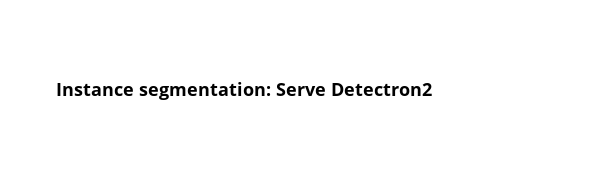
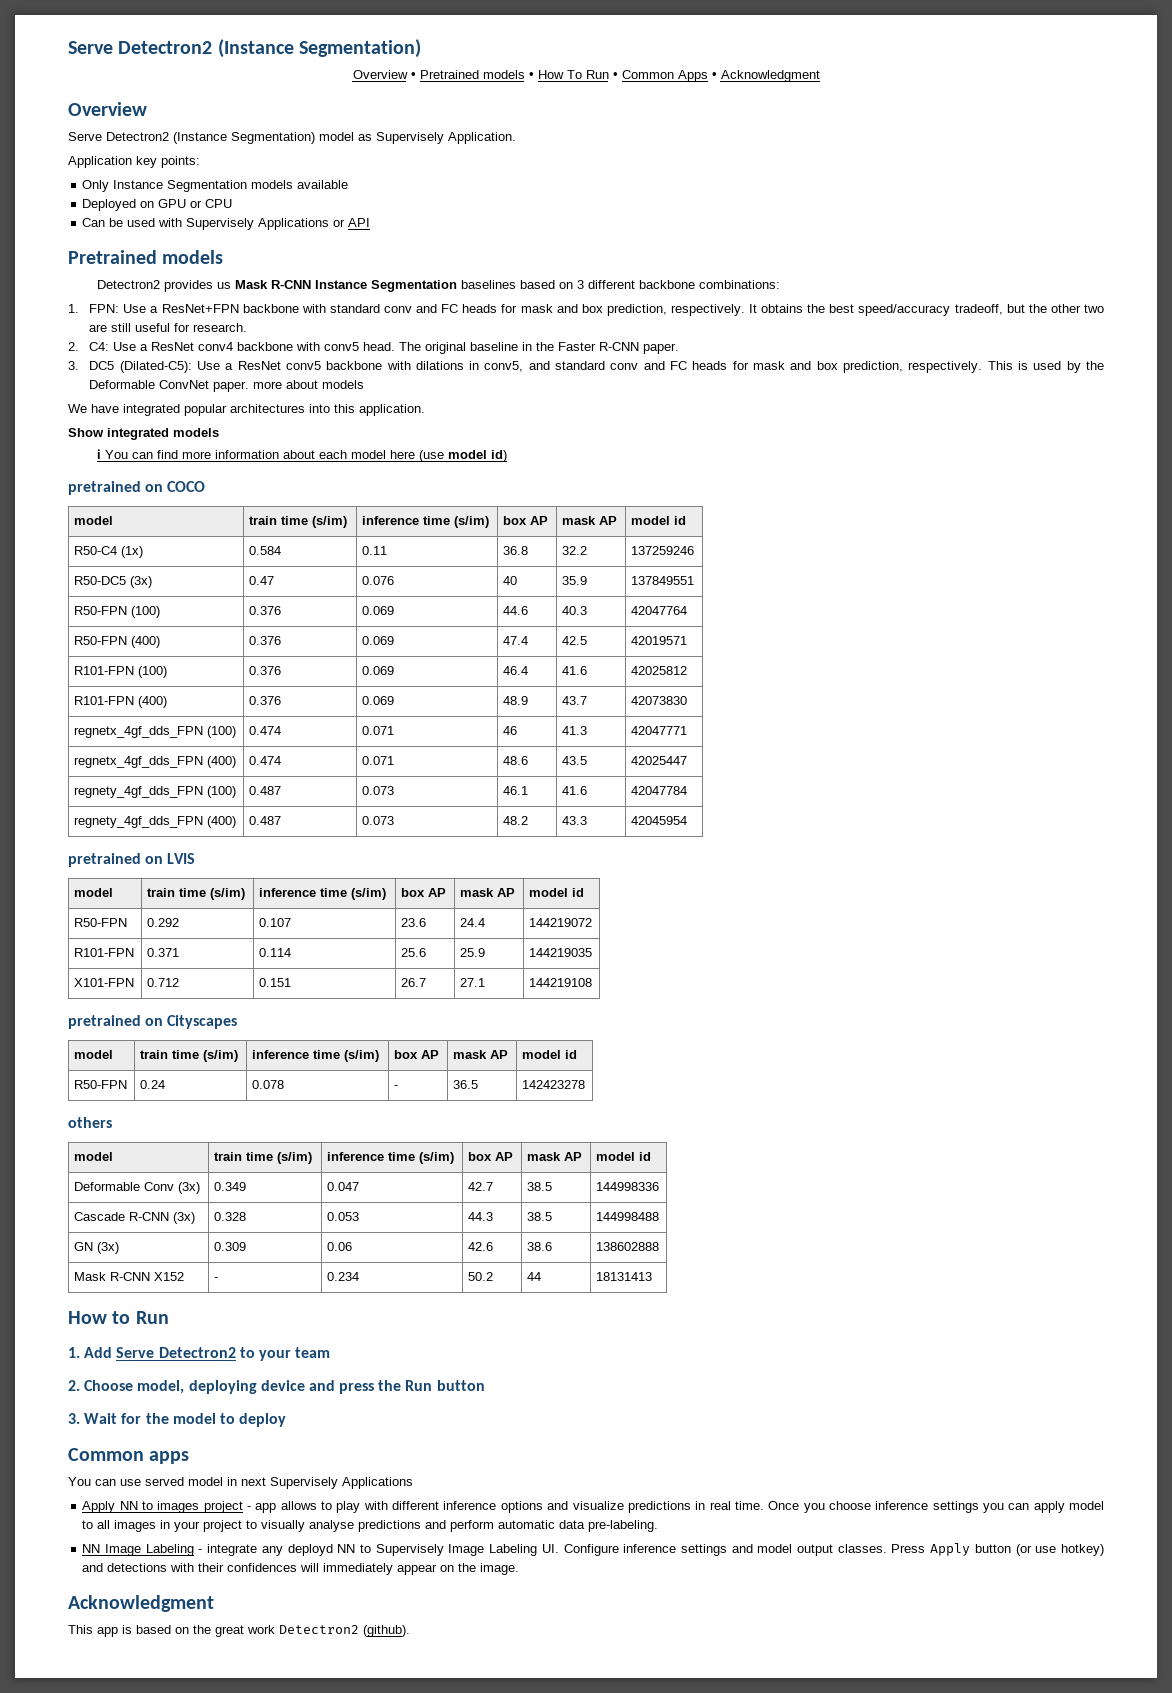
[56,82,432,100] Instance segmentation: Serve Detectron2 -> [68,39,421,58] [352,70,820,82] [68,102,147,116] [68,132,516,144] [68,156,200,168] [82,180,349,192] [82,199,233,211] [82,218,371,230] [68,250,224,264] [96,280,780,292] [68,304,1105,316] [89,323,248,332] [68,342,680,354] [68,361,1105,373] [89,380,365,392] [68,404,425,416] [68,428,219,440] [96,449,507,462] [68,481,206,495] [74,516,114,525] [249,516,348,528] [362,516,490,528] [503,516,549,525] [562,516,618,525] [631,516,687,525] [74,546,144,558] [249,546,282,555] [362,546,388,555] [503,546,529,555] [562,546,588,555] [631,546,695,555] [74,576,153,588] [249,576,275,585] [362,576,395,585] [503,576,518,585] [562,576,588,585] [631,576,695,585] [74,606,161,618] [249,606,282,615] [362,606,395,615] [503,606,529,615] [562,606,588,615] [631,606,688,615] [74,636,161,648] [249,636,282,645] [362,636,395,645] [503,636,529,645] [562,636,588,645] [631,636,688,645] [74,666,168,678] [249,666,282,675] [362,666,395,675] [503,666,529,675] [562,666,588,675] [631,666,688,675] [74,696,168,708] [249,696,282,705] [362,696,395,705] [503,696,529,705] [562,696,588,705] [631,696,688,705] [74,726,237,738] [249,726,282,735] [362,726,395,735] [503,726,518,735] [562,726,588,735] [631,726,688,735] [74,756,237,768] [249,756,282,765] [362,756,395,765] [503,756,529,765] [562,756,588,765] [631,756,688,765] [74,786,237,798] [249,786,282,795] [362,786,395,795] [503,786,529,795] [562,786,588,795] [631,786,688,795] [74,816,237,828] [249,816,282,825] [362,816,395,825] [503,816,529,825] [562,816,588,825] [631,816,688,825] [68,853,196,867] [74,888,114,897] [147,888,246,900] [259,888,387,900] [401,888,447,897] [460,888,516,897] [529,888,585,897] [74,918,128,927] [147,918,180,927] [259,918,292,927] [401,918,427,927] [460,918,486,927] [529,918,593,927] [74,948,135,957] [147,948,180,957] [259,948,292,957] [401,948,427,957] [460,948,486,957] [529,948,593,957] [74,978,135,987] [147,978,180,987] [259,978,292,987] [401,978,427,987] [460,978,486,987] [529,978,593,987] [68,1015,238,1029] [74,1050,114,1059] [140,1050,239,1062] [252,1050,380,1062] [394,1050,440,1059] [453,1050,509,1059] [522,1050,578,1059] [74,1080,128,1089] [140,1080,166,1089] [252,1080,285,1089] [394,1085,399,1089] [453,1080,479,1089] [522,1080,586,1089] [68,1117,112,1128] [74,1152,114,1161] [214,1152,313,1164] [327,1152,455,1164] [468,1152,514,1161] [527,1152,583,1161] [596,1152,652,1161] [74,1182,201,1194] [214,1182,247,1191] [327,1182,360,1191] [468,1182,494,1191] [527,1182,553,1191] [596,1182,660,1191] [74,1212,196,1224] [214,1212,247,1221] [327,1212,360,1221] [468,1212,494,1221] [527,1212,553,1221] [596,1212,660,1221] [74,1242,120,1254] [214,1242,247,1251] [327,1242,353,1251] [468,1242,494,1251] [527,1242,553,1251] [596,1242,660,1251] [74,1272,185,1281] [214,1277,219,1281] [327,1272,360,1281] [468,1272,494,1281] [527,1272,542,1281] [596,1272,653,1281] [68,1311,169,1324] [68,1347,331,1361] [68,1380,485,1394] [68,1413,287,1427] [68,1448,190,1464] [68,1477,413,1489] [82,1501,1104,1513] [82,1520,659,1532] [82,1543,1104,1556] [82,1563,520,1575] [68,1595,214,1612] [68,1625,410,1637] Serve Detectron2 (Instance Segmentation) // Overview • Pretrained models • How To Run • Common Apps • Acknowledgment // Overview // Serve Detectron2 (Instance Segmentation) model as Supervisely Application. // Application key points: // Only Instance Segmentation models available // Deployed on GPU or CPU // Can be used with Supervisely Applications or API // Pretrained models // Detectron2 provides us Mask R-CNN Instance Segmentation baselines based on 3 different backbone combinations: // 1. FPN: Use a ResNet+FPN backbone with standard conv and FC heads for mask and box prediction, respectively. It obtains the best speed/accuracy tradeoff, but the other two are still useful for research. // 2. C4: Use a ResNet conv4 backbone with conv5 head. The original baseline in the Faster R-CNN paper. // 3. DC5 (Dilated-C5): Use a ResNet conv5 backbone with dilations in conv5, and standard conv and FC heads for mask and box prediction, respectively. This is used by the Deformable ConvNet paper. more about models // We have integrated popular architectures into this application. // Show integrated models // ℹ You can find more information about each model here (use model id) // pretrained on COCO // model | train time (s/im) | inference time (s/im) | box AP | mask AP | model id // R50-C4 (1x) | 0.584 | 0.11 | 36.8 | 32.2 | 137259246 // R50-DC5 (3x) | 0.47 | 0.076 | 40 | 35.9 | 137849551 // R50-FPN (100) | 0.376 | 0.069 | 44.6 | 40.3 | 42047764 // R50-FPN (400) | 0.376 | 0.069 | 47.4 | 42.5 | 42019571 // R101-FPN (100) | 0.376 | 0.069 | 46.4 | 41.6 | 42025812 // R101-FPN (400) | 0.376 | 0.069 | 48.9 | 43.7 | 42073830 // regnetx_4gf_dds_FPN (100) | 0.474 | 0.071 | 46 | 41.3 | 42047771 // regnetx_4gf_dds_FPN (400) | 0.474 | 0.071 | 48.6 | 43.5 | 42025447 // regnety_4gf_dds_FPN (100) | 0.487 | 0.073 | 46.1 | 41.6 | 42047784 // regnety_4gf_dds_FPN (400) | 0.487 | 0.073 | 48.2 | 43.3 | 42045954 // pretrained on LVIS // model | train time (s/im) | inference time (s/im) | box AP | mask AP | model id // R50-FPN | 0.292 | 0.107 | 23.6 | 24.4 | 144219072 // R101-FPN | 0.371 | 0.114 | 25.6 | 25.9 | 144219035 // X101-FPN | 0.712 | 0.151 | 26.7 | 27.1 | 144219108 // pretrained on Cityscapes // model | train time (s/im) | inference time (s/im) | box AP | mask AP | model id // R50-FPN | 0.24 | 0.078 | - | 36.5 | 142423278 // others // model | train time (s/im) | inference time (s/im) | box AP | mask AP | model id // Deformable Conv (3x) | 0.349 | 0.047 | 42.7 | 38.5 | 144998336 // Cascade R-CNN (3x) | 0.328 | 0.053 | 44.3 | 38.5 | 144998488 // GN (3x) | 0.309 | 0.06 | 42.6 | 38.6 | 138602888 // Mask R-CNN X152 | - | 0.234 | 50.2 | 44 | 18131413 // How to Run // 1. Add Serve Detectron2 to your team // 2. Choose model, deploying device and press the Run button // 3. Wait for the model to deploy // Common apps // You can use served model in next Supervisely Applications // Apply NN to images project - app allows to play with different inference options and visualize predictions in real time. Once you choose inference settings you can apply model to all images in your project to visually analyse predictions and perform automatic data pre-labeling. // NN Image Labeling - integrate any deployd NN to Supervisely Image Labeling UI. Configure inference settings and model output classes. Press Apply button (or use hotkey) and detections with their confidences will immediately appear on the image. // Acknowledgment // This app is based on the great work Detectron2 (github).

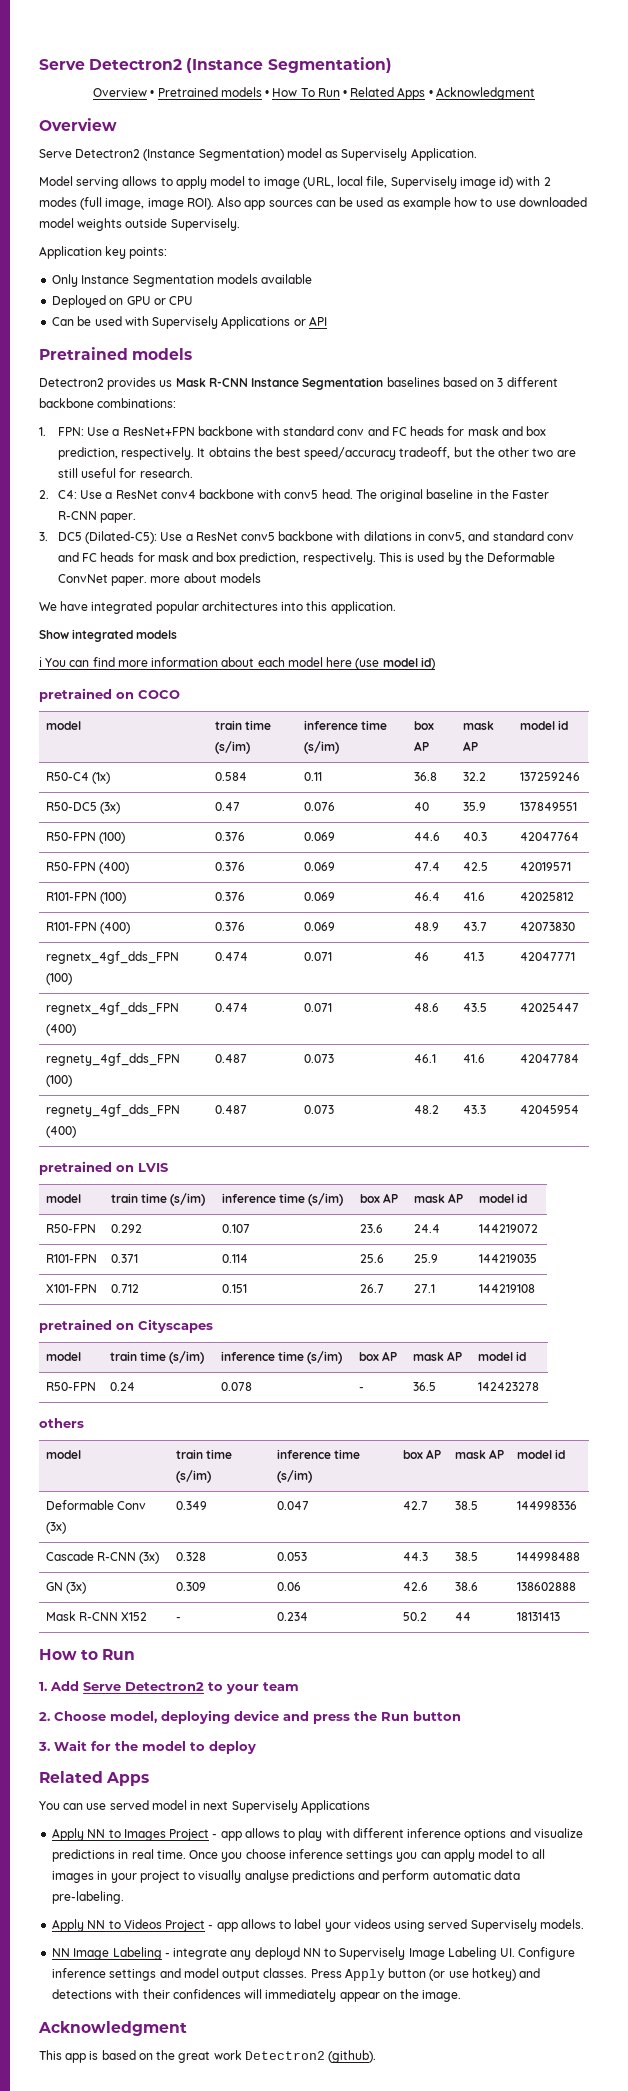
[621,70,674,79] Common -> [350,87,395,97] Related
(516, 138) none -> [39,176,551,189] [39,197,587,210] [39,218,240,231] // Model serving allows to apply model to image (URL, local file, Supervisely image id) with 2 modes (full image, image ROI). Also app sources can be used as example how to use downloaded model weights outside Supervisely.
[68,1448,190,1464] Common apps -> [39,1771,150,1786] Related Apps
[157,1501,243,1513] images project -> [123,1829,210,1841] Images Project
(659, 1526) none -> [52,1919,584,1932] // Apply NN to Videos Project - app allows to label your videos using served Supervisely models.

